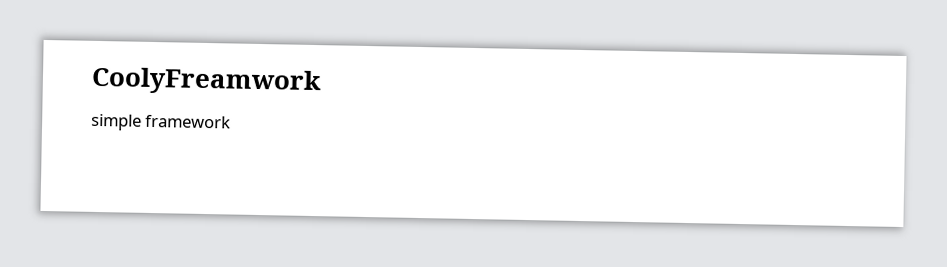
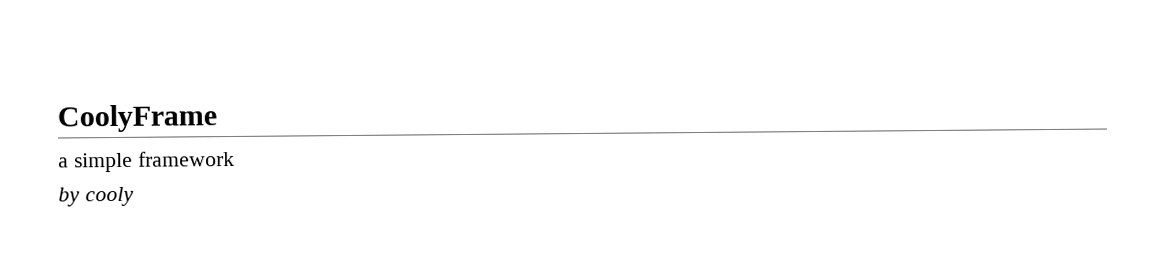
[91,66,322,97] CoolyFreamwork // -> [57,104,217,133] [58,157,69,168] CoolyFrame // a
(232, 121) none -> [58,186,134,207] // by cooly

